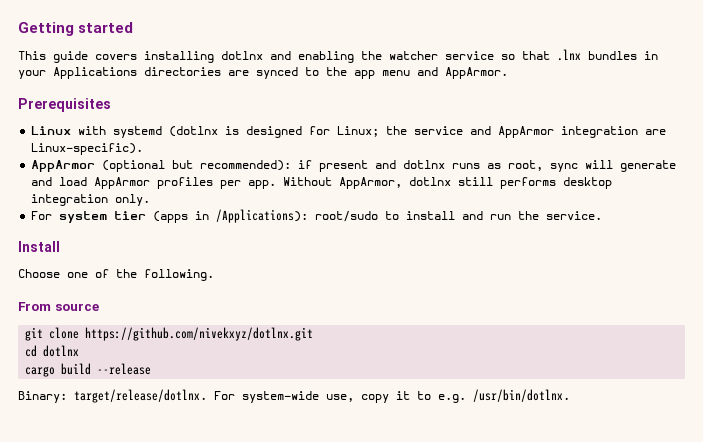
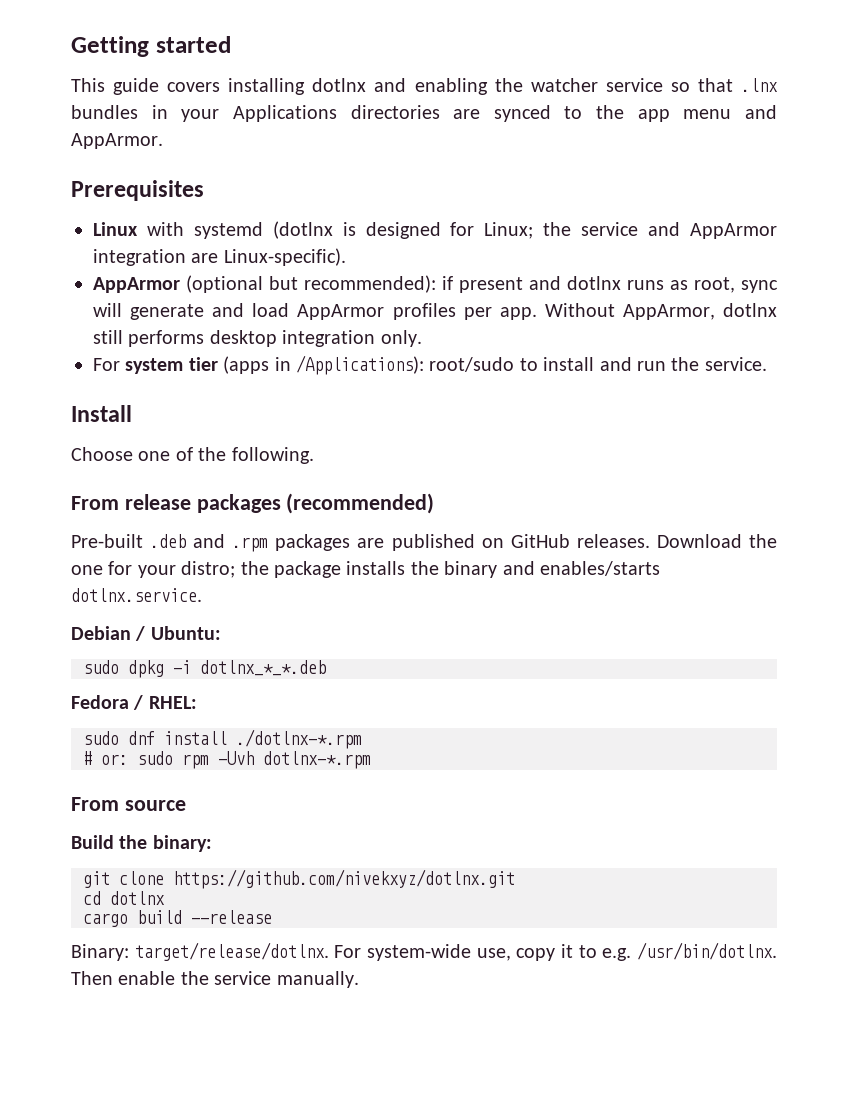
(214, 275) none -> [71,493,435,514] [71,534,778,552] [71,561,660,578] [71,588,202,602] [71,626,221,641] [83,660,326,678] [71,695,197,710] [83,729,362,749] [83,751,371,769] // From release packages (recommended) // Pre-built .deb and .rpm packages are published on GitHub releases. Download the one for your distro; the package installs the binary and enables/starts dotlnx.service. // Debian / Ubuntu: // sudo dpkg -i dotlnx_*_*.deb // Fedora / RHEL: // sudo dnf install ./dotlnx-*.rpm // # or: sudo rpm -Uvh dotlnx-*.rpm
(99, 307) none -> [71,835,212,852] // Build the binary:
(570, 395) none -> [71,971,359,988] Then enable the service manually.

